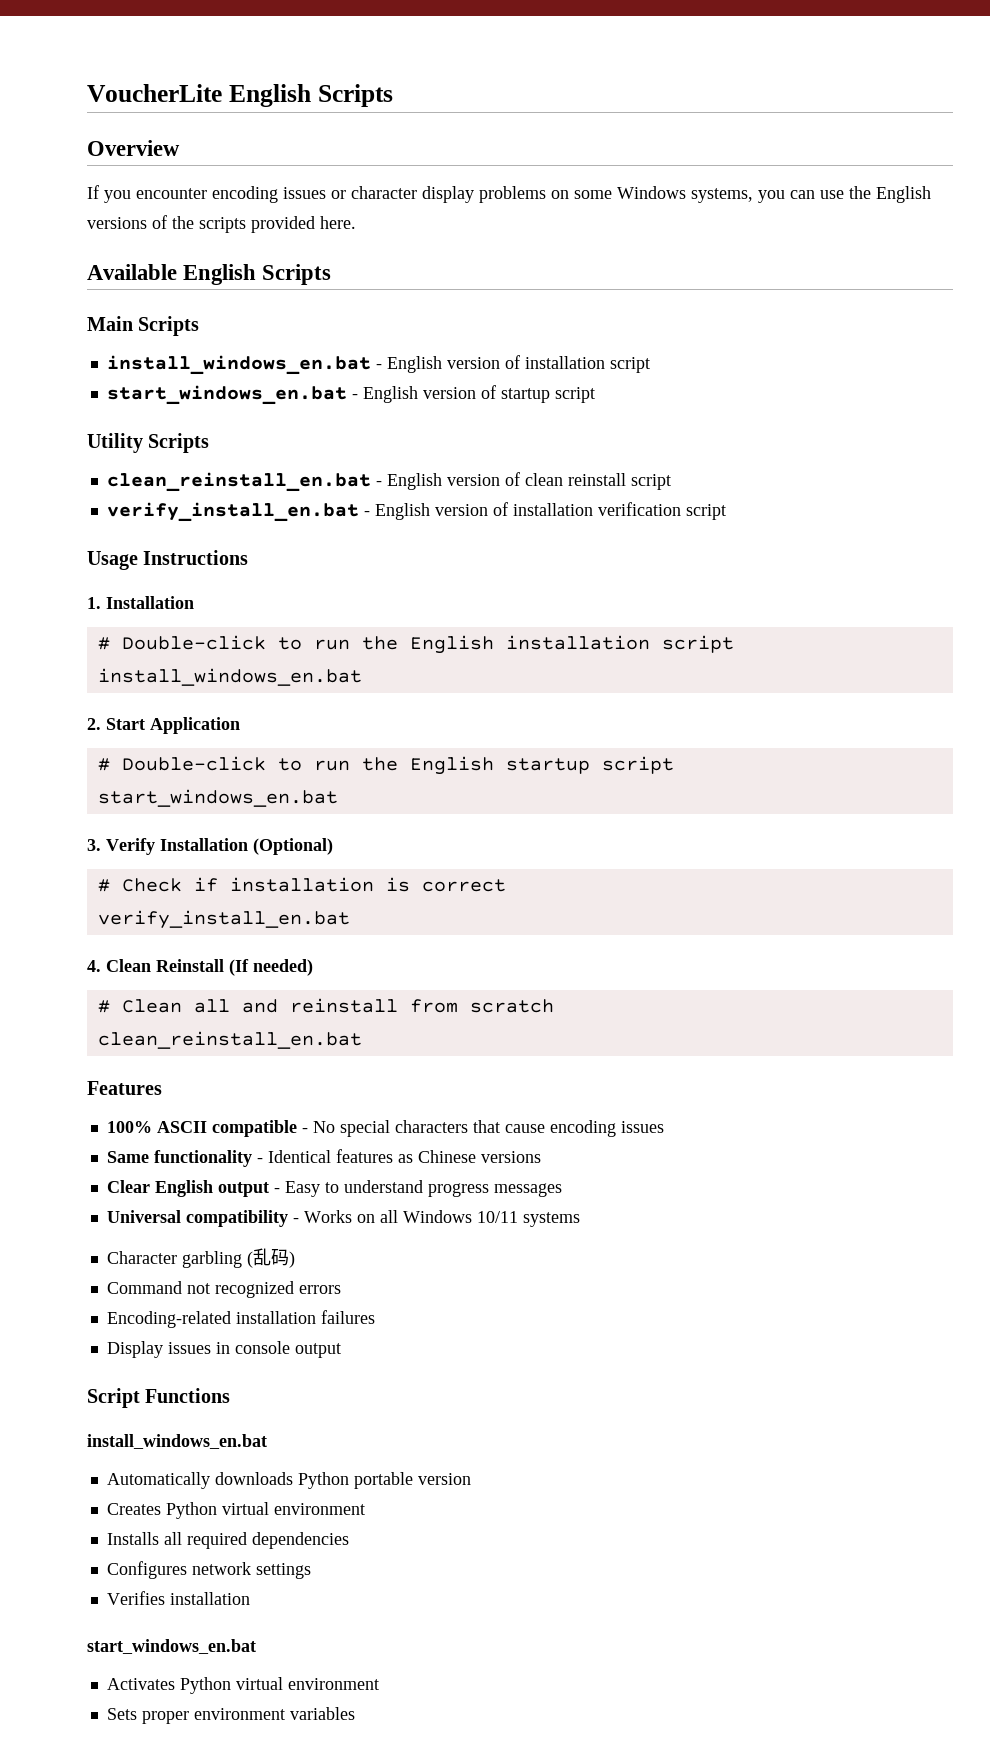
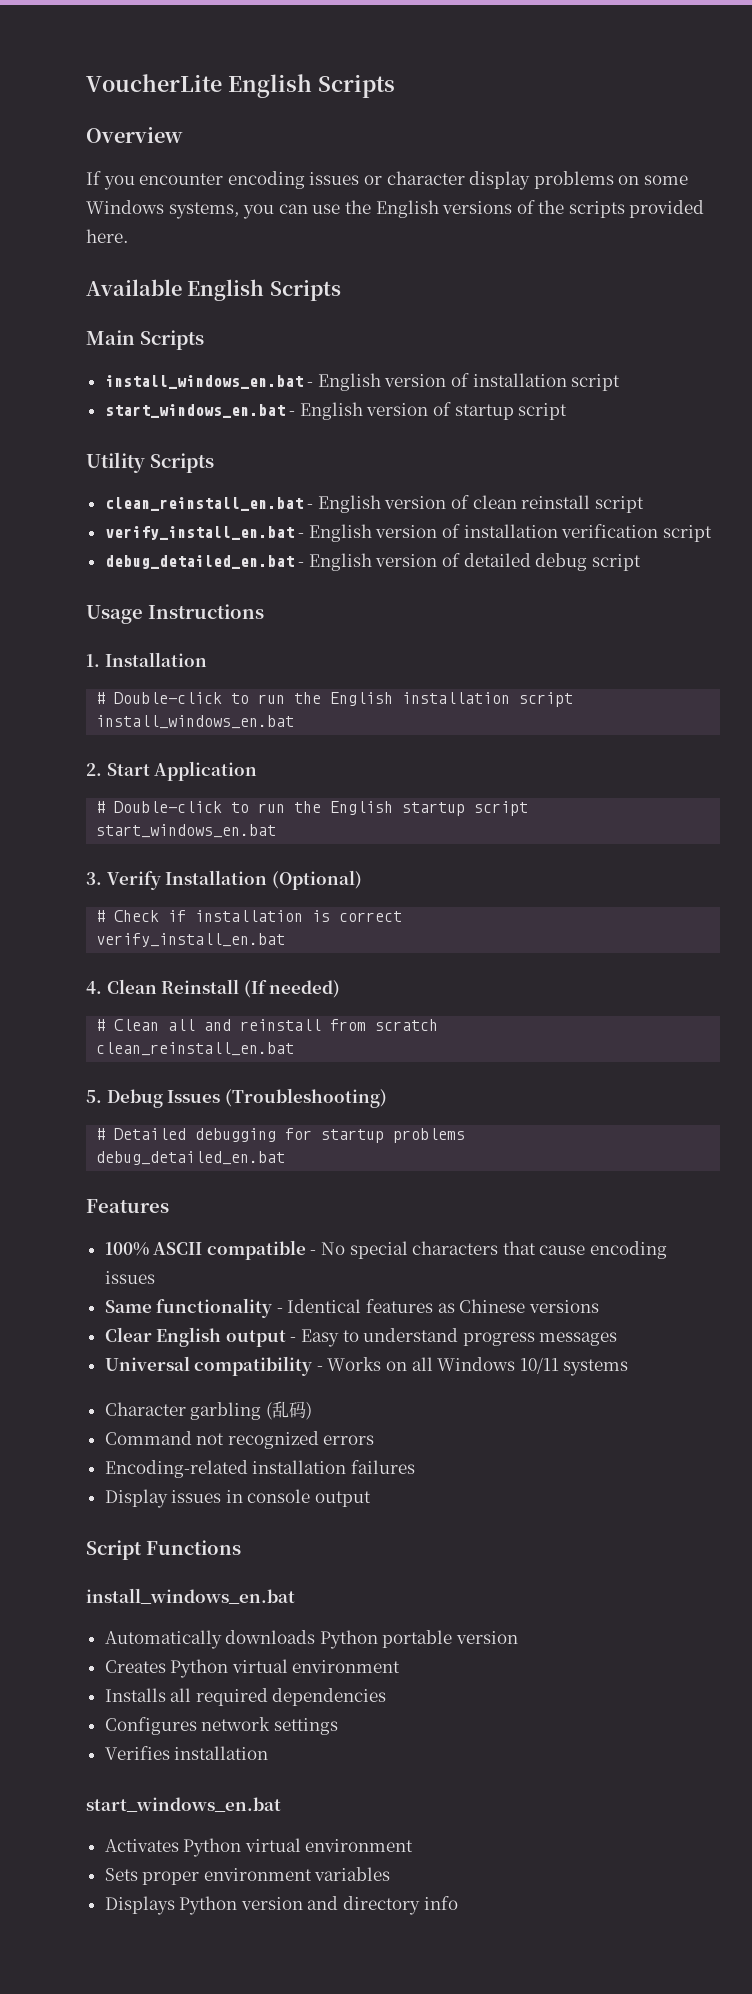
(726, 512) none -> [104,553,641,571] // debug_detailed_en.bat - English version of detailed debug script
(362, 1040) none -> [86,1088,387,1108] [96,1128,466,1143] [96,1151,286,1165] // 5. Debug Issues (Troubleshooting) // # Detailed debugging for startup problems // debug_detailed_en.bat
(355, 1713) none -> [104,1896,458,1915] // Displays Python version and directory info

